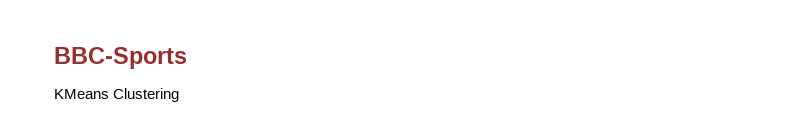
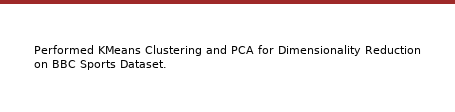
[54,47,187,69] BBC-Sports // -> [34,45,94,54] Performed
(180, 95) none -> [206,45,421,56] [34,60,167,70] and PCA for Dimensionality Reduction on BBC Sports Dataset.

